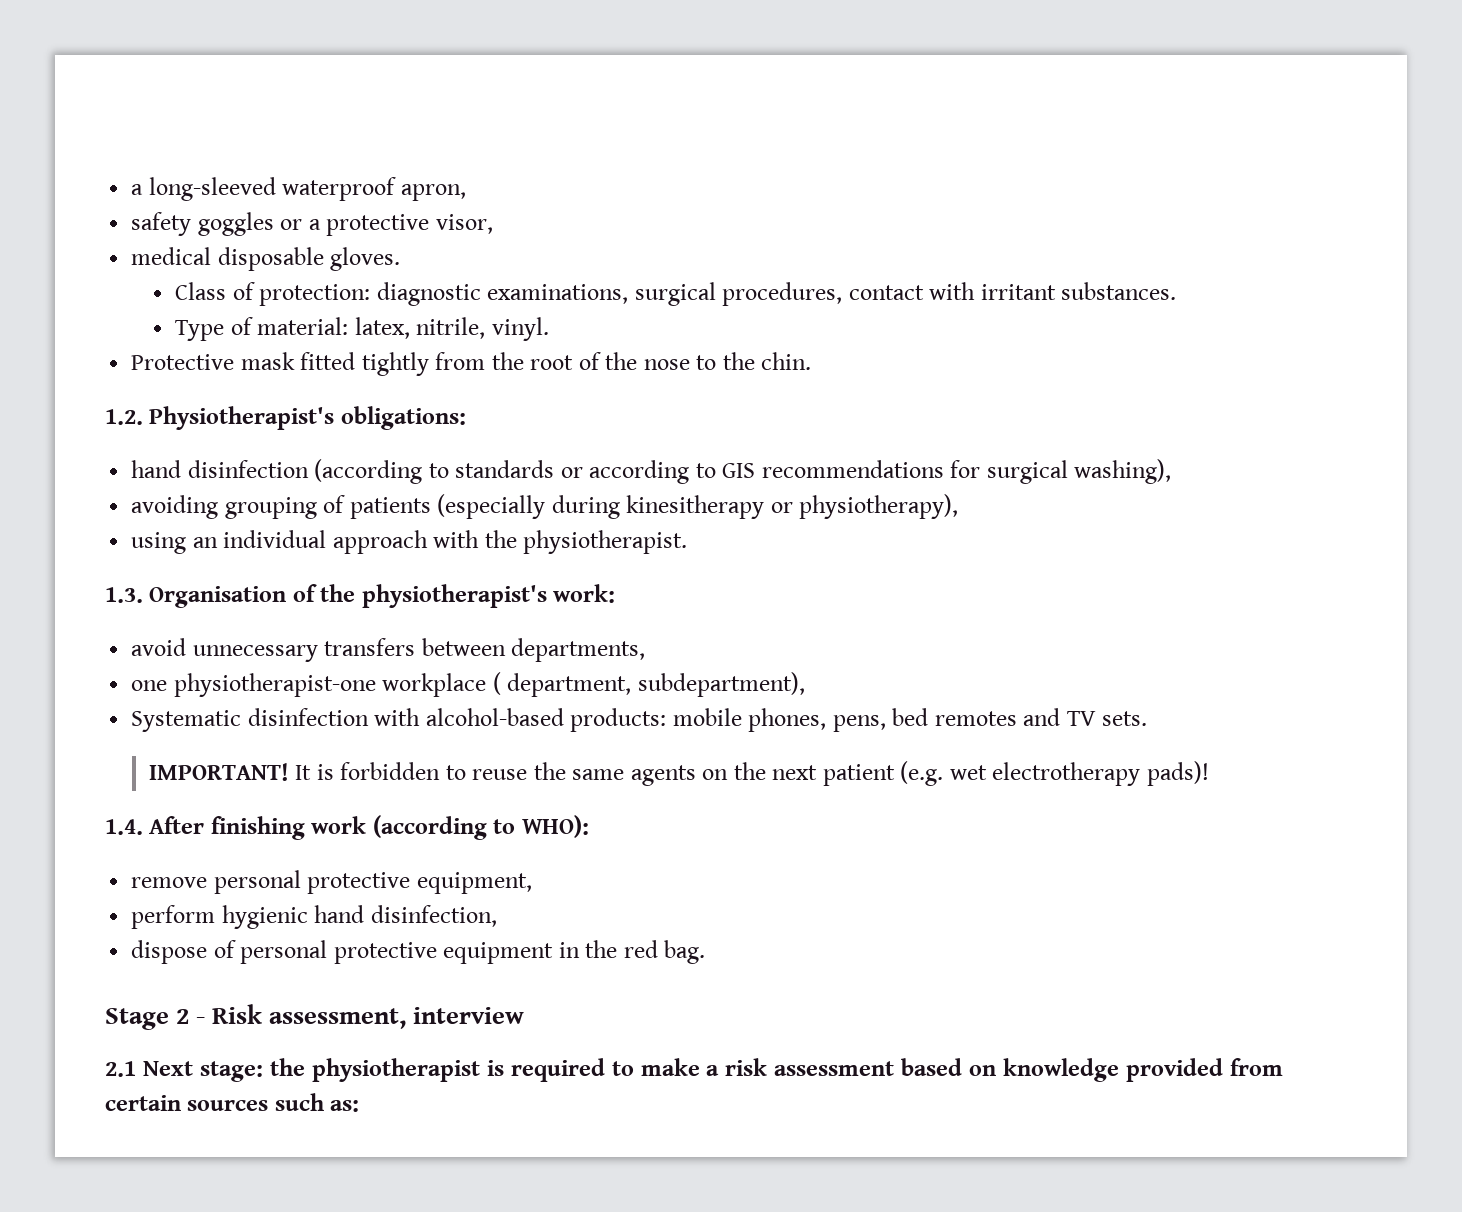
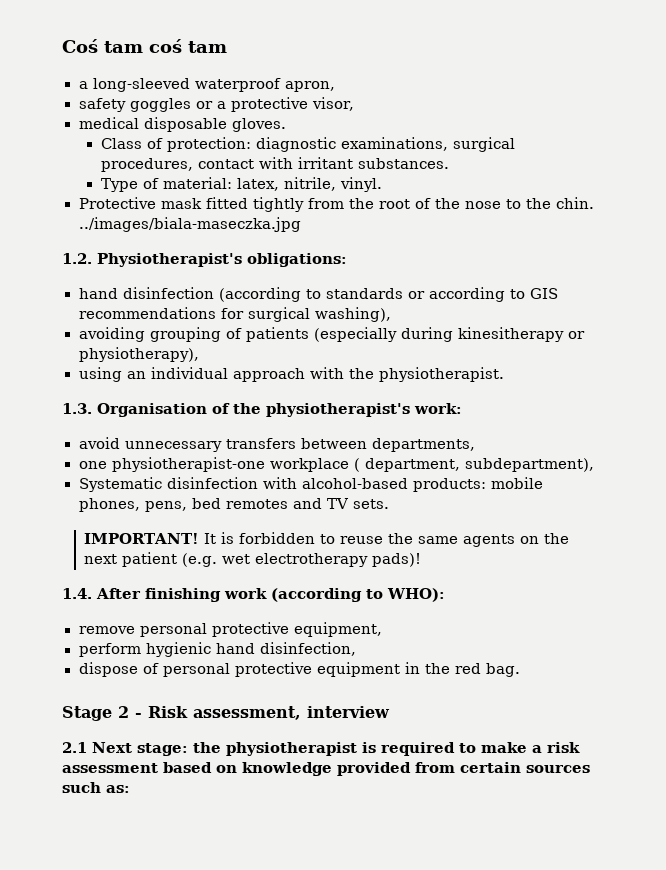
(131, 189) none -> [62,39,227,53] Coś tam coś tam //
(812, 361) none -> [78,217,301,232] ../images/biala-maseczka.jpg

